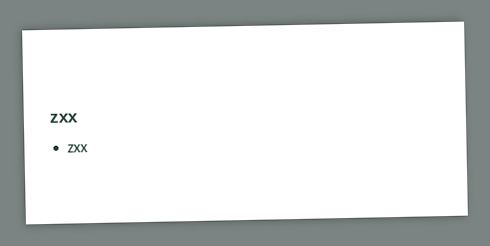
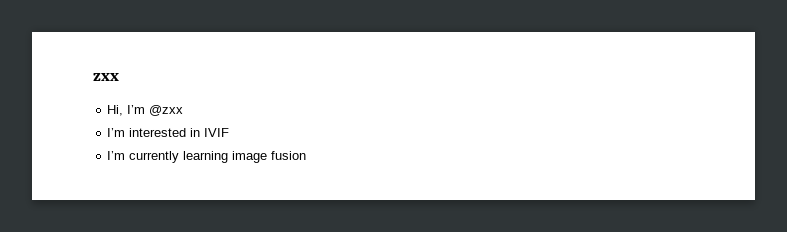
[67,144,89,153] zxx -> [107,105,184,116] [107,128,230,137] [107,151,307,163] Hi, I’m @zxx // I’m interested in IVIF // I’m currently learning image fusion

